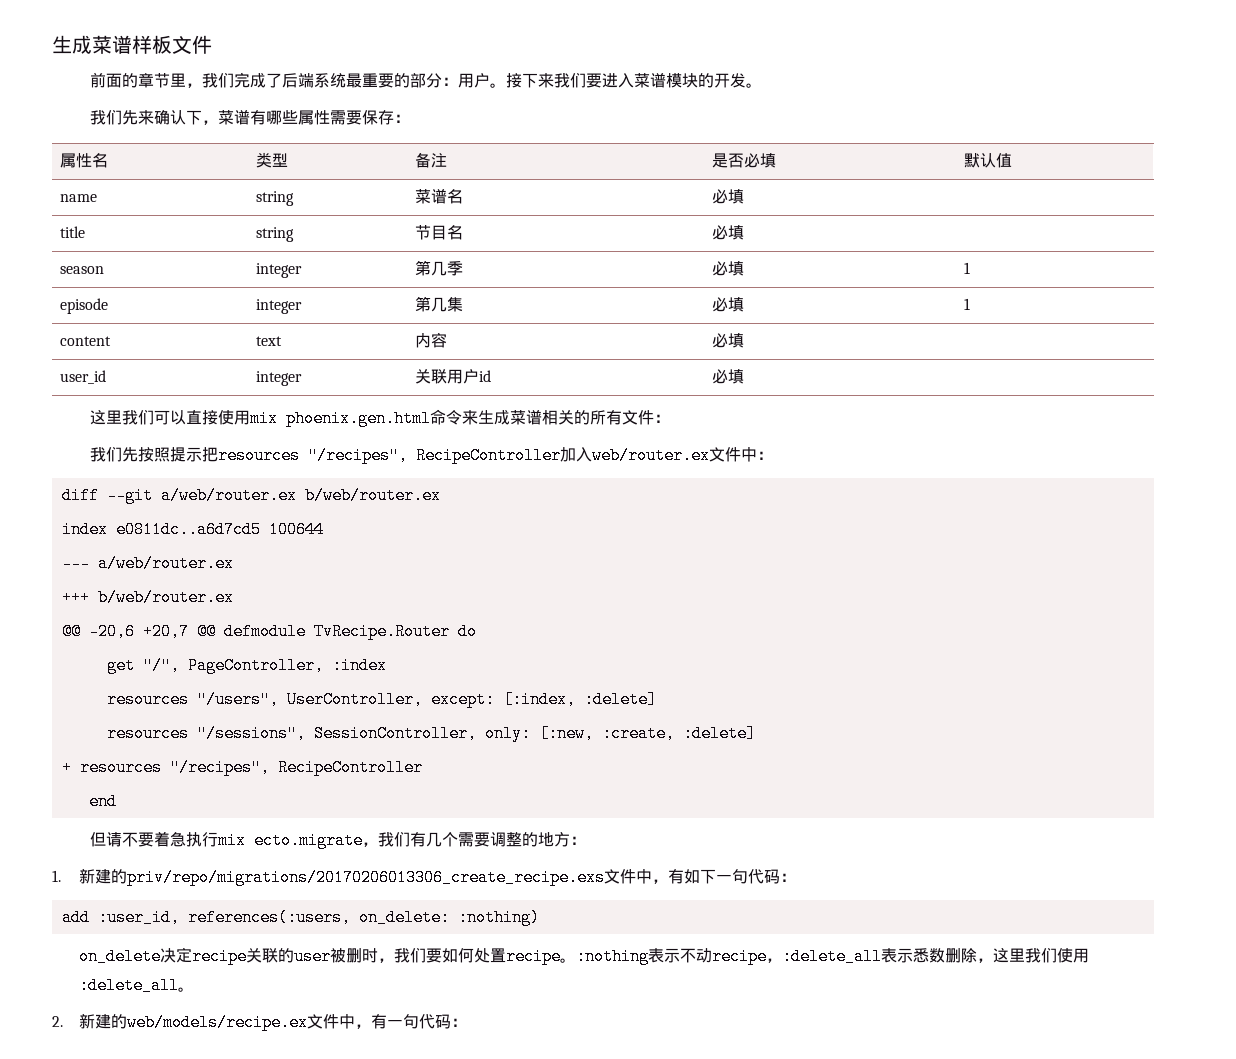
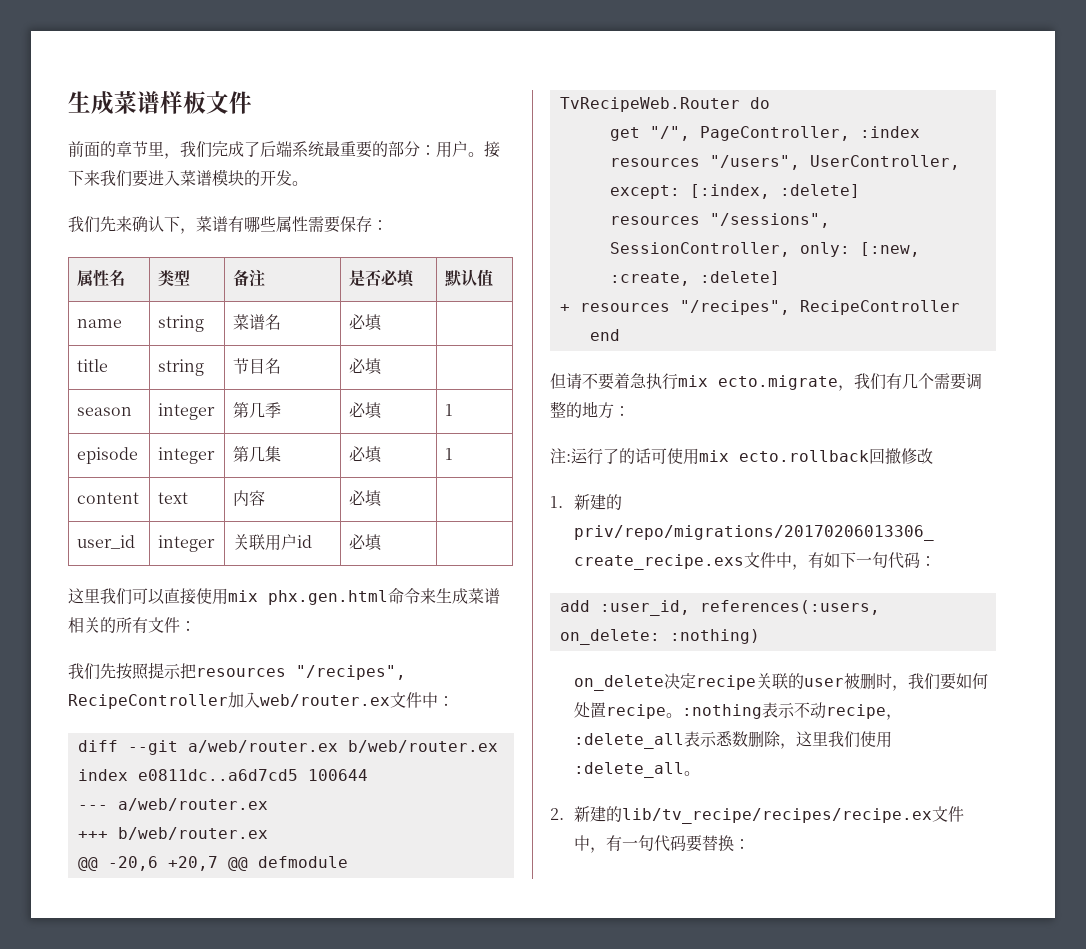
[285,410,431,427] phoenix.gen.html -> [268,590,388,605] phx.gen.html
[313,623,450,640] TvRecipe.Router -> [559,97,740,112] TvRecipeWeb.Router
(586, 840) none -> [550,448,933,465] // 注:运行了的话可使用mix ecto.rollback回撤修改
[127,1014,309,1031] web/models/recipe.ex -> [622,808,933,824] lib/tv_recipe/recipes/recipe.ex
(452, 1021) none -> [686,835,735,852] 要替换

